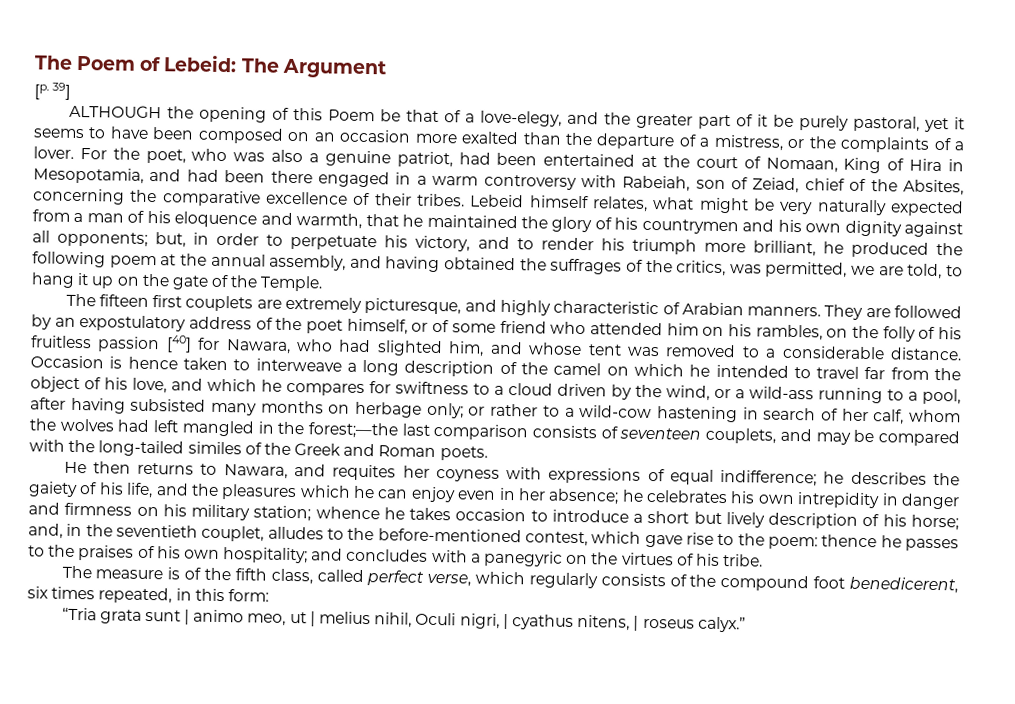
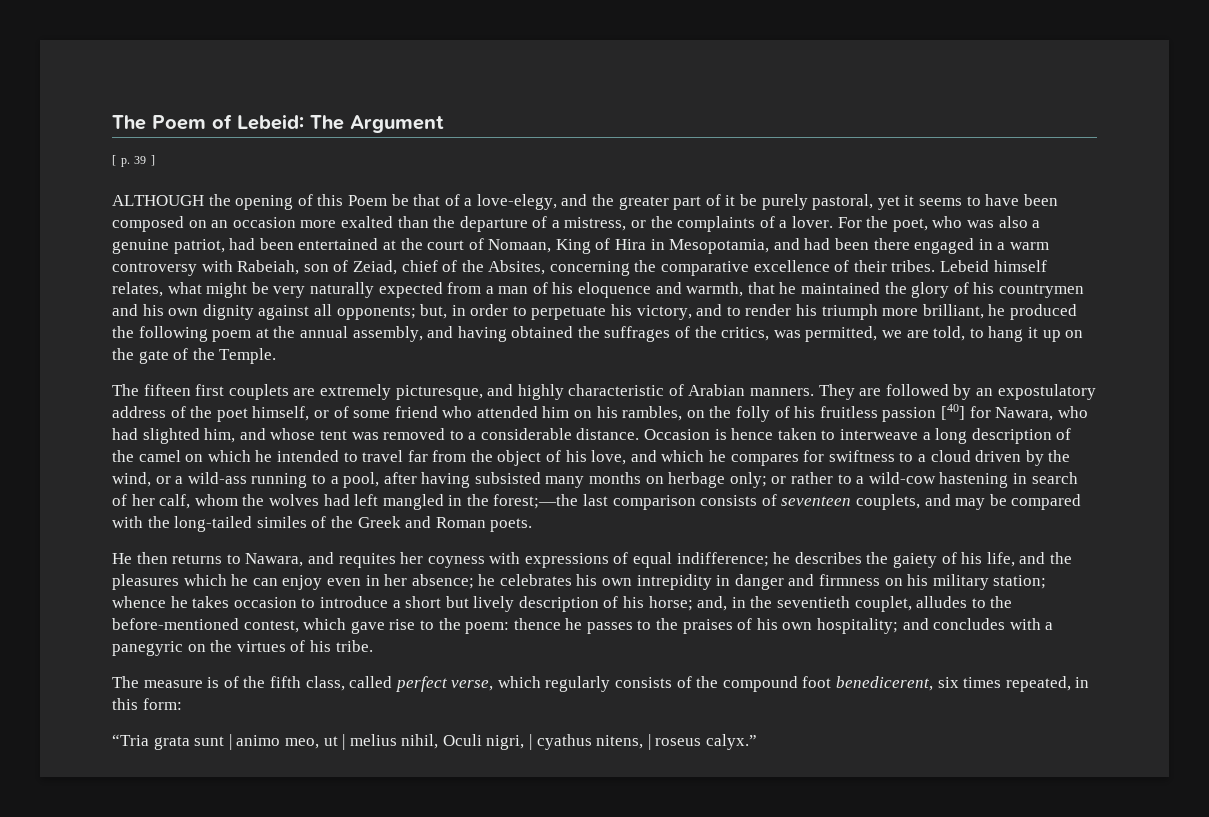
[34,82,72,100] [p. 39] -> [112,155,155,167] [ p. 39 ]

